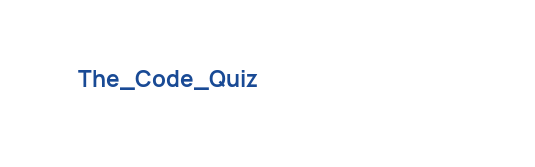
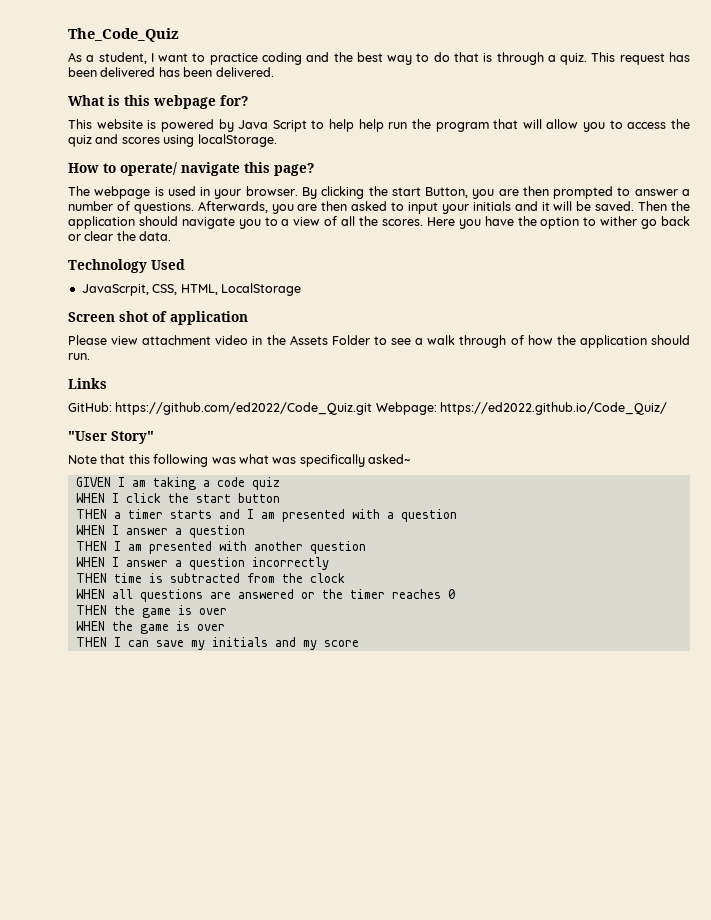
(258, 80) none -> [68,52,691,65] [68,67,274,77] [68,95,248,109] [68,119,691,132] [68,134,277,147] [68,162,314,176] [68,186,690,199] [68,201,691,214] [68,216,691,229] [68,231,172,241] [68,259,185,273] [81,283,301,296] [68,311,248,325] [68,335,691,348] [68,353,90,360] [68,378,107,389] [68,402,668,415] [68,431,154,444] [68,454,410,467] [75,477,280,490] [75,493,280,503] [75,509,457,522] [75,525,245,538] [75,541,366,554] [75,557,329,570] [75,573,345,583] [75,589,455,602] [75,605,227,618] [75,621,225,634] [75,637,359,650] // As a student, I want to practice coding and the best way to do that is through a quiz. This request has been delivered has been delivered. // What is this webpage for? // This website is powered by Java Script to help help run the program that will allow you to access the quiz and scores using localStorage. // How to operate/ navigate this page? // The webpage is used in your browser. By clicking the start Button, you are then prompted to answer a number of questions. Afterwards, you are then asked to input your initials and it will be saved. Then the application should navigate you to a view of all the scores. Here you have the option to wither go back or clear the data. // Technology Used // JavaScrpit, CSS, HTML, LocalStorage // Screen shot of application // Please view attachment video in the Assets Folder to see a walk through of how the application should run. // Links // GitHub: https://github.com/ed2022/Code_Quiz.git Webpage: https://ed2022.github.io/Code_Quiz/ // "User Story" // Note that this following was what was specifically asked~ // GIVEN I am taking a code quiz // WHEN I click the start button // THEN a timer starts and I am presented with a question // WHEN I answer a question // THEN I am presented with another question // WHEN I answer a question incorrectly // THEN time is subtracted from the clock // WHEN all questions are answered or the timer reaches 0 // THEN the game is over // WHEN the game is over // THEN I can save my initials and my score

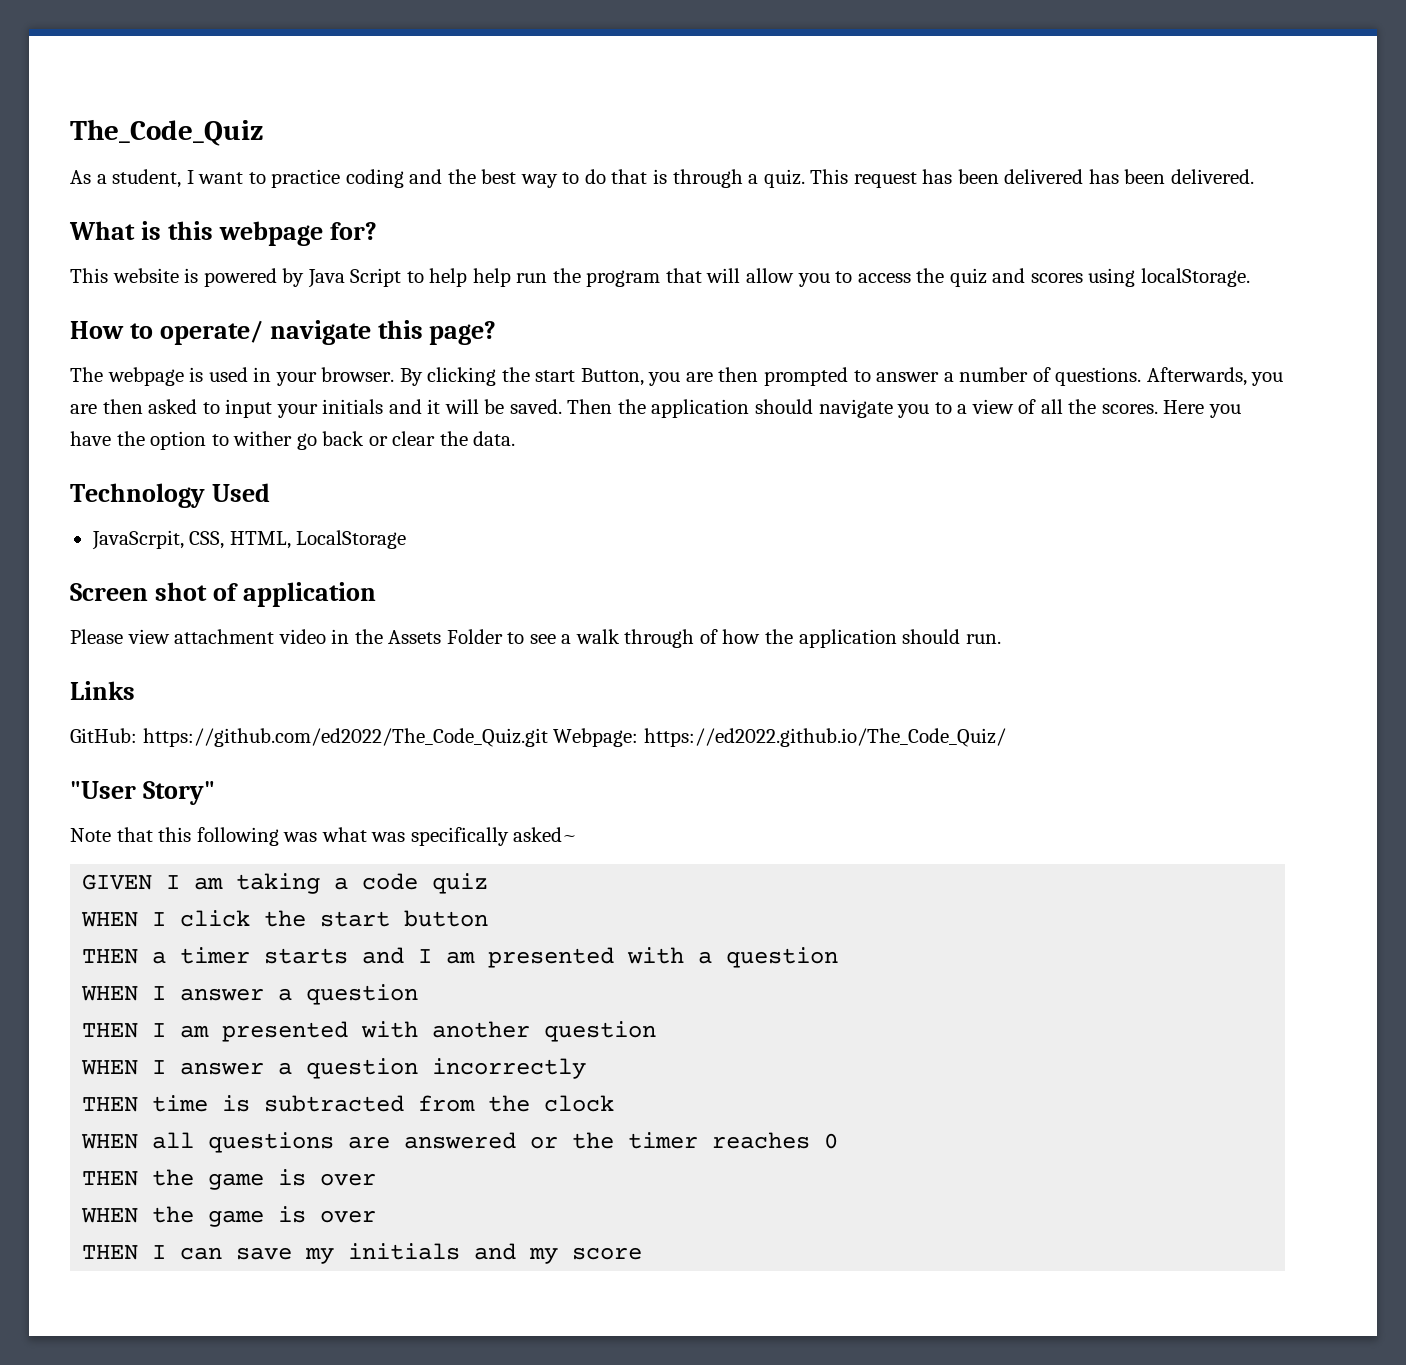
[115,402,668,415] https://github.com/ed2022/Code_Quiz.git Webpage: https://ed2022.github.io/Code_Quiz/ -> [142,728,1006,747] https://github.com/ed2022/The_Code_Quiz.git Webpage: https://ed2022.github.io/The_Code_Quiz/

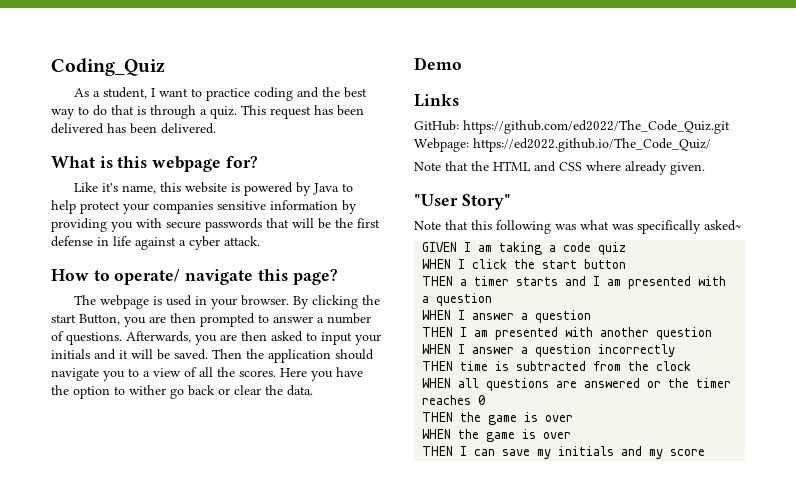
[70,119,263,146] The_Code_Quiz -> [51,58,165,76] Coding_Quiz
[70,268,108,283] This -> [74,182,182,194] Like it's name, this
[350,268,402,287] Script -> (340, 189) none
[472,268,1250,287] help run the program that will allow you to access the quiz and scores using localStorage. -> [80,200,357,214] [51,218,380,232] [51,236,260,250] protect your companies sensitive information by providing you with secure passwords that will be the first defense in life against a cyber attack.
[70,483,270,508] [91,530,407,550] [70,582,376,607] [70,629,1001,648] Technology Used // JavaScrpit, CSS, HTML, LocalStorage // Screen shot of application // Please view attachment video in the Assets Folder to see a walk through of how the application should run. -> [414,57,462,70] Demo
(1006, 737) none -> [414,161,705,175] // Note that the HTML and CSS where already given.

